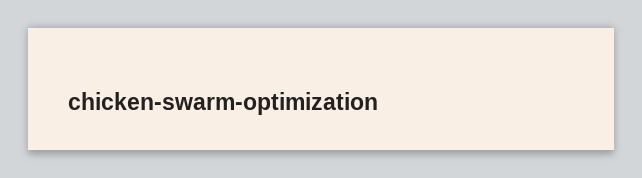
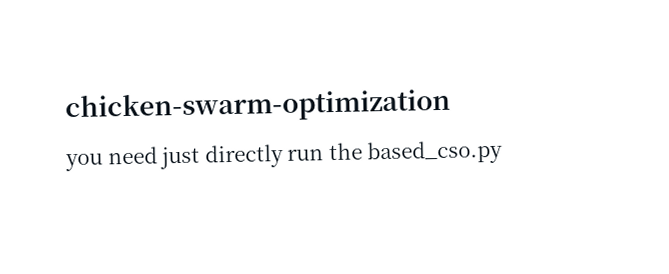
(378, 103) none -> [65,139,504,172] // you need just directly run the based_cso.py

